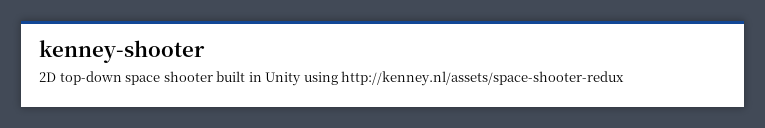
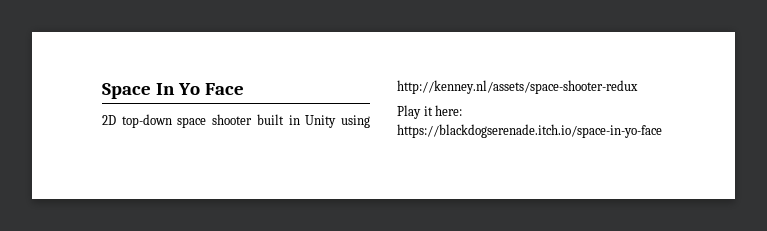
[39,40,205,63] kenney-shooter -> [102,83,244,99] Space In Yo Face
(625, 78) none -> [397,105,463,119] [397,124,662,138] // Play it here: https://blackdogserenade.itch.io/space-in-yo-face

